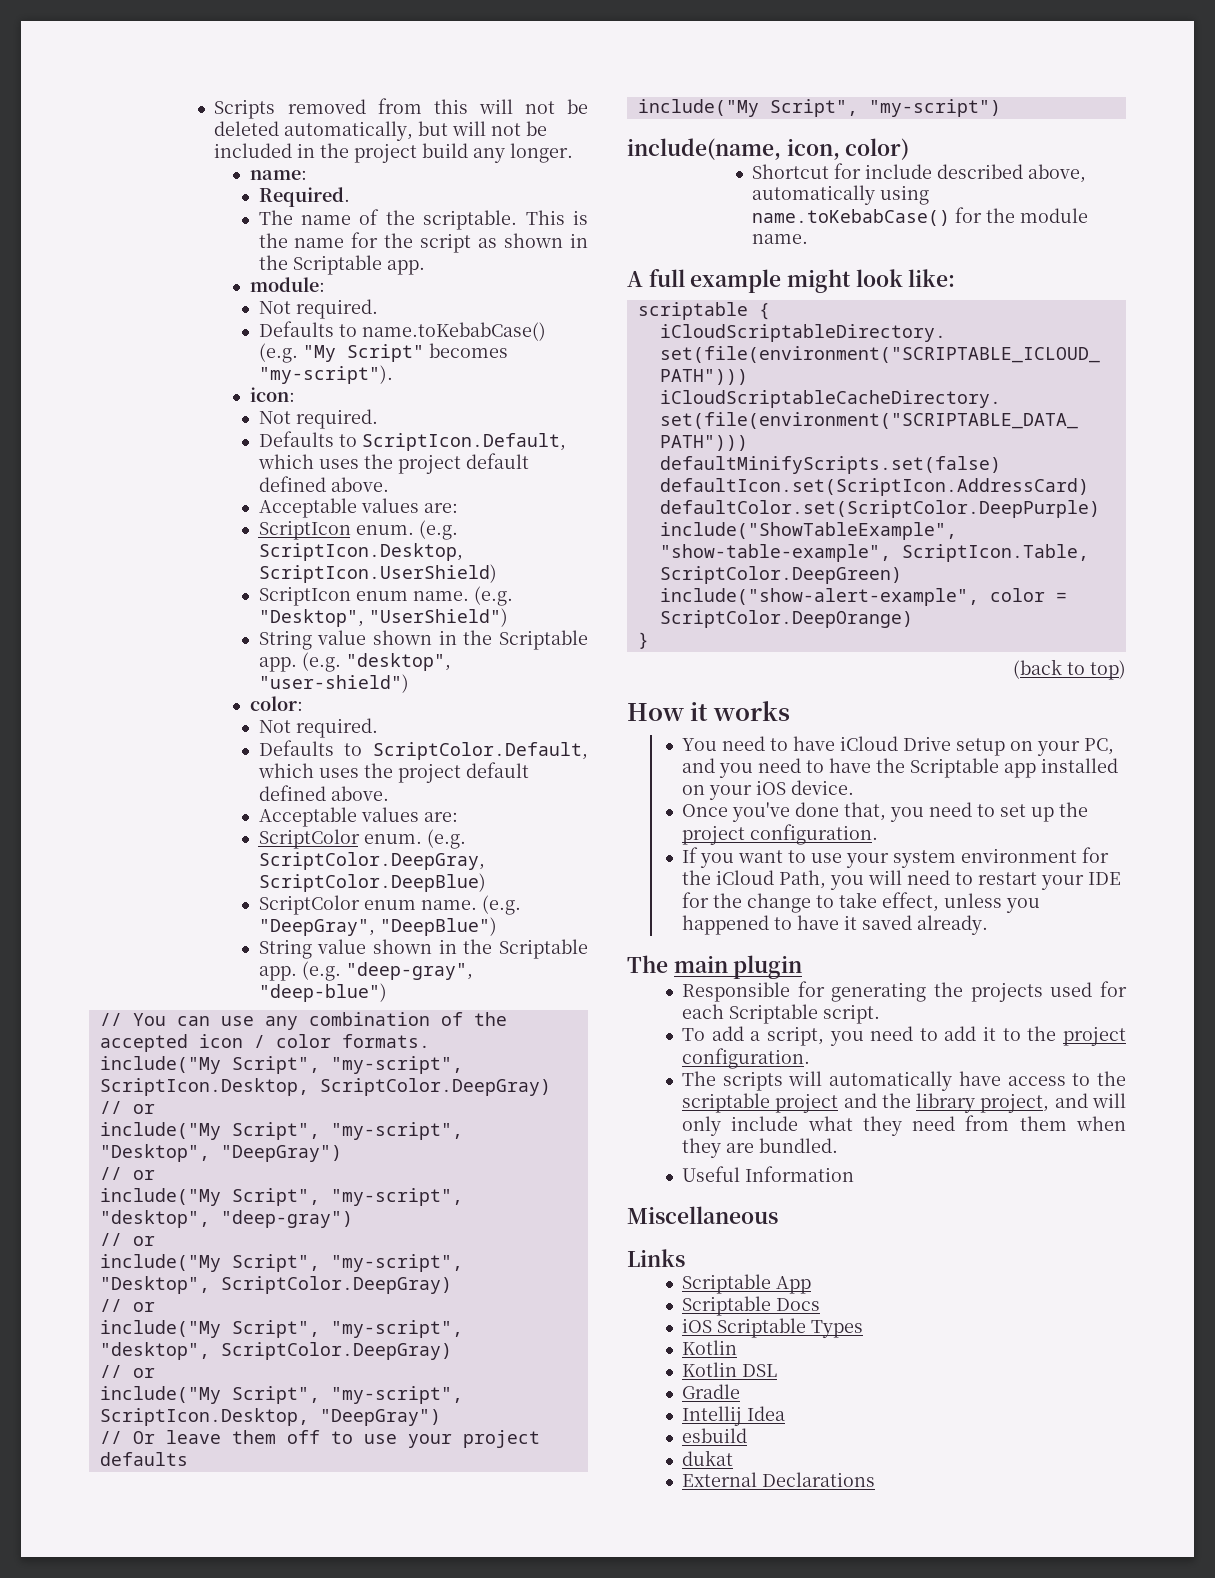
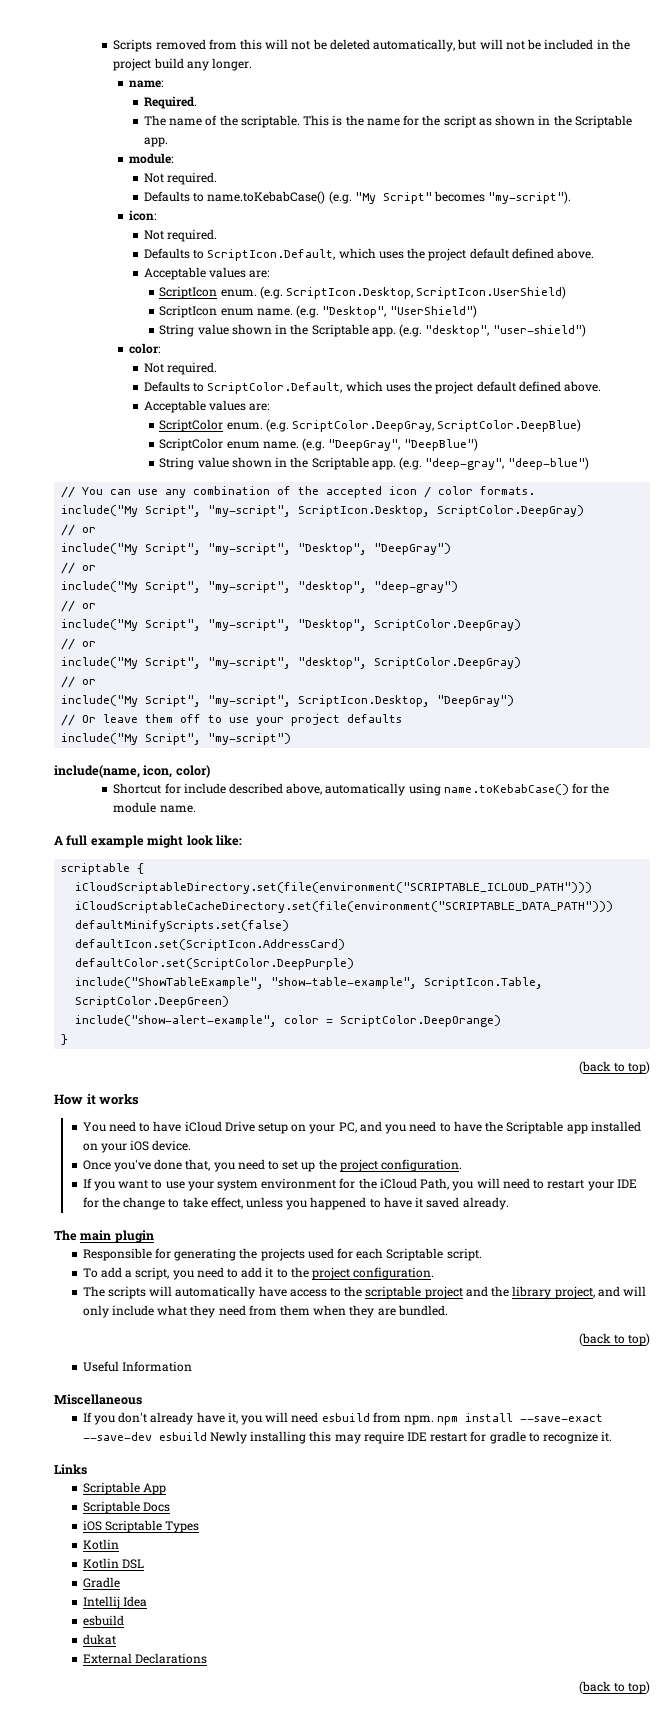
(839, 1145) none -> [578,1333,650,1346] // (back to top)
(778, 1215) none -> [82,1412,604,1425] [82,1431,613,1444] // If you don't already have it, you will need esbuild from npm. npm install --save-exact --save-dev esbuild Newly installing this may require IDE restart for gradle to recognize it.
(876, 1479) none -> [578,1681,650,1694] // (back to top)

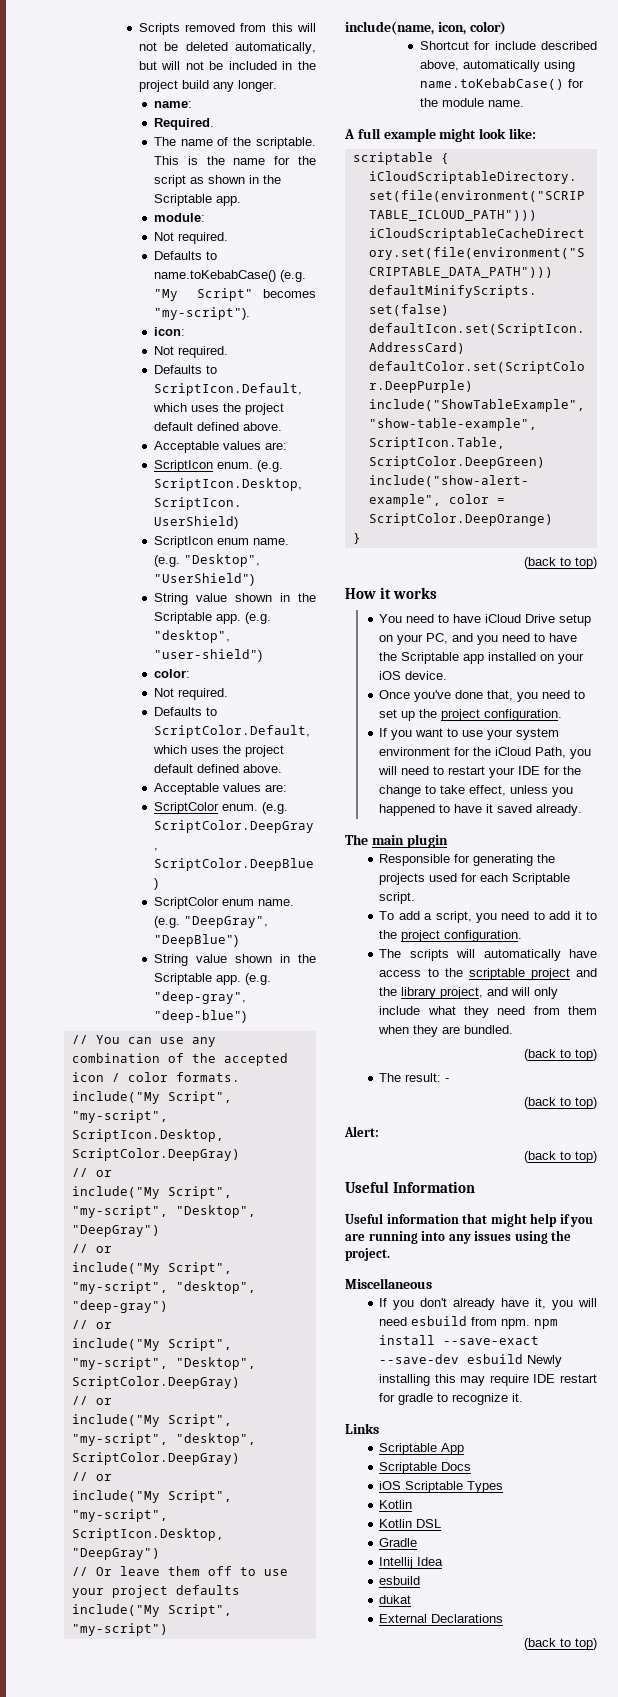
[82,1361,192,1372] Useful Information -> [379,1073,450,1082] [524,1097,597,1109] [344,1126,379,1137] [524,1151,597,1163] [345,1181,475,1193] [345,1213,594,1227] [345,1230,572,1244] [345,1248,390,1261] The result: - // (back to top) // Alert: // (back to top) // Useful Information // Useful information that might help if you are running into any issues using the project.

